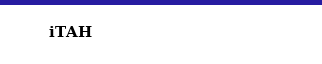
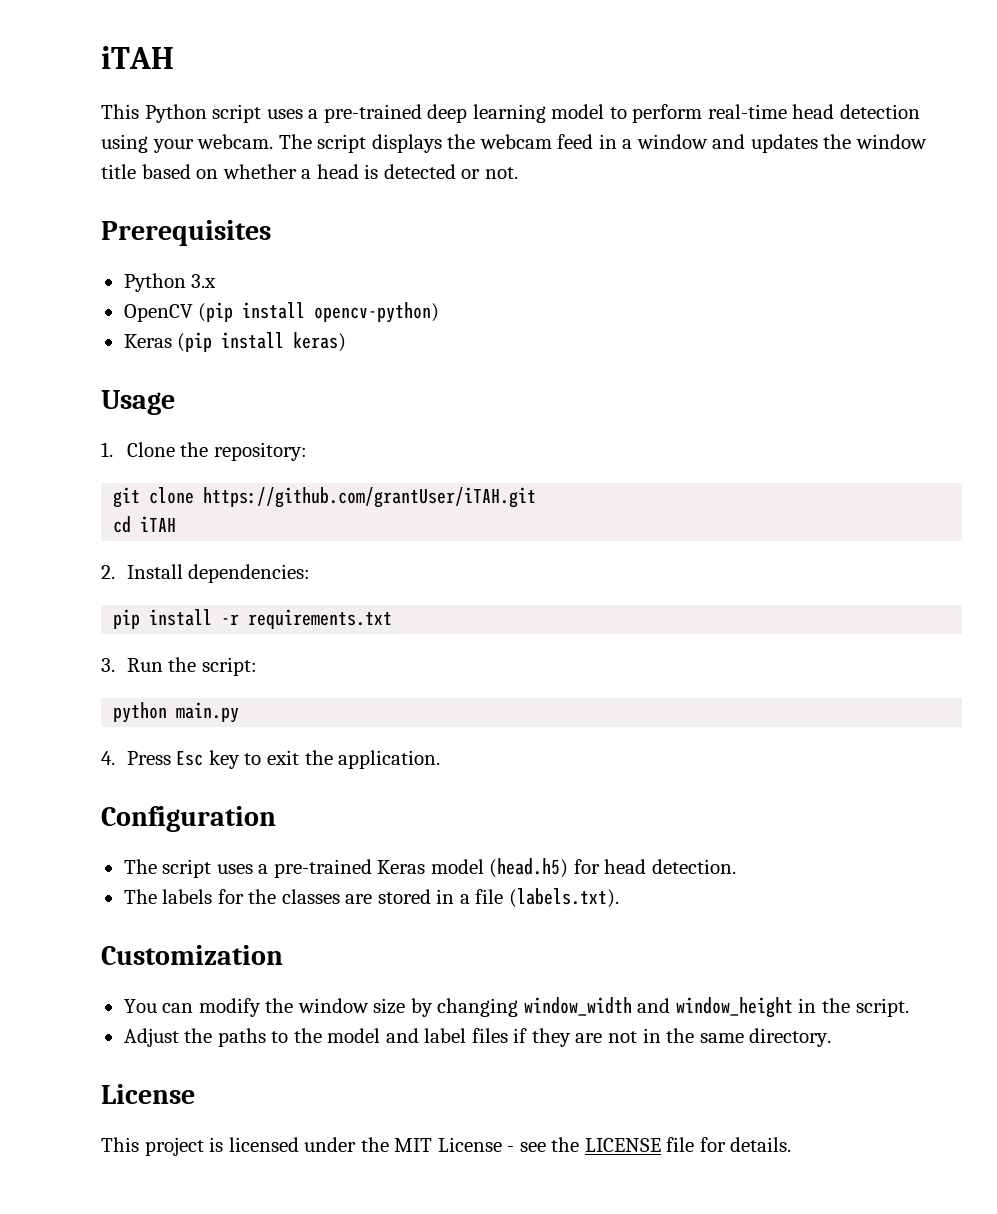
[49,26,92,37] iTAH -> [101,46,174,69] [101,104,920,123] [101,134,928,153] [101,164,518,179] [101,220,271,246] [123,273,217,292] [123,302,440,323] [123,332,347,352] [101,390,175,415] [101,442,307,461] [113,487,537,508] [113,516,177,533] [101,564,311,583] [113,609,393,629] [101,657,257,676] [113,702,240,723] [101,750,441,769] [101,806,276,832] [123,858,736,878] [123,888,619,908] [101,945,283,965] [123,997,909,1018] [123,1028,832,1047] [101,1084,195,1104] [101,1137,792,1156] iTAH // This Python script uses a pre-trained deep learning model to perform real-time head detection using your webcam. The script displays the webcam feed in a window and updates the window title based on whether a head is detected or not. // Prerequisites // Python 3.x // OpenCV (pip install opencv-python) // Keras (pip install keras) // Usage // 1. Clone the repository: // git clone https://github.com/grantUser/iTAH.git // cd iTAH // 2. Install dependencies: // pip install -r requirements.txt // 3. Run the script: // python main.py // 4. Press Esc key to exit the application. // Configuration // The script uses a pre-trained Keras model (head.h5) for head detection. // The labels for the classes are stored in a file (labels.txt). // Customization // You can modify the window size by changing window_width and window_height in the script. // Adjust the paths to the model and label files if they are not in the same directory. // License // This project is licensed under the MIT License - see the LICENSE file for details.

